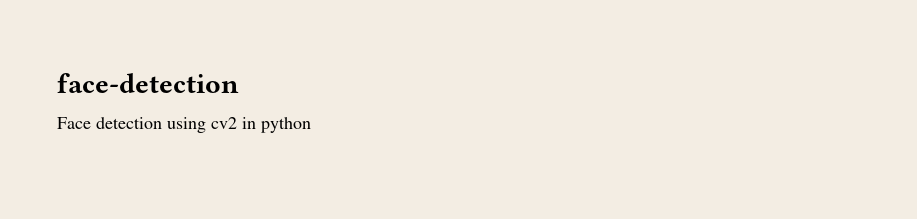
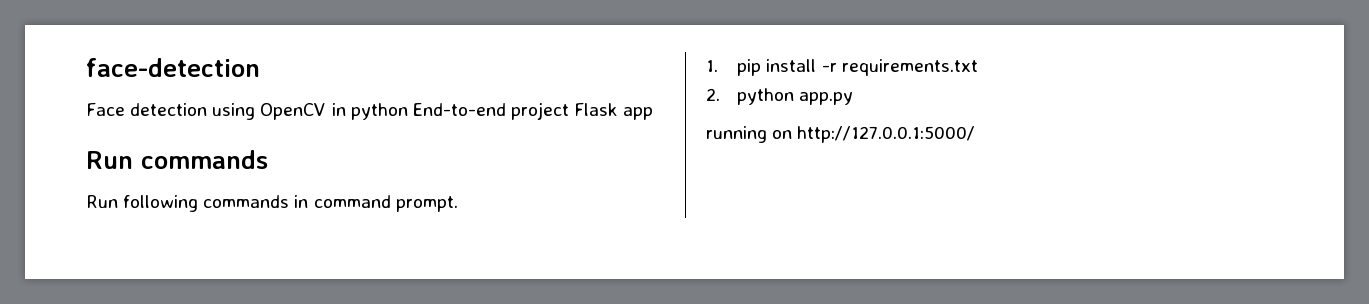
[211,117,237,129] cv2 -> [260,103,327,120] OpenCV
(311, 125) none -> [412,102,654,120] [86,150,268,169] [86,195,458,212] [706,59,978,76] [706,88,854,105] [706,126,976,143] End-to-end project Flask app // Run commands // Run following commands in command prompt. // 1. pip install -r requirements.txt // 2. python app.py // running on http://127.0.0.1:5000/

